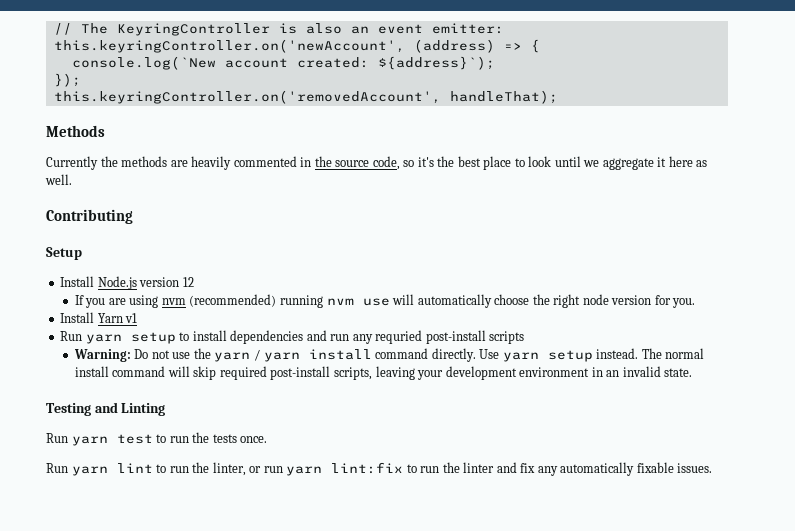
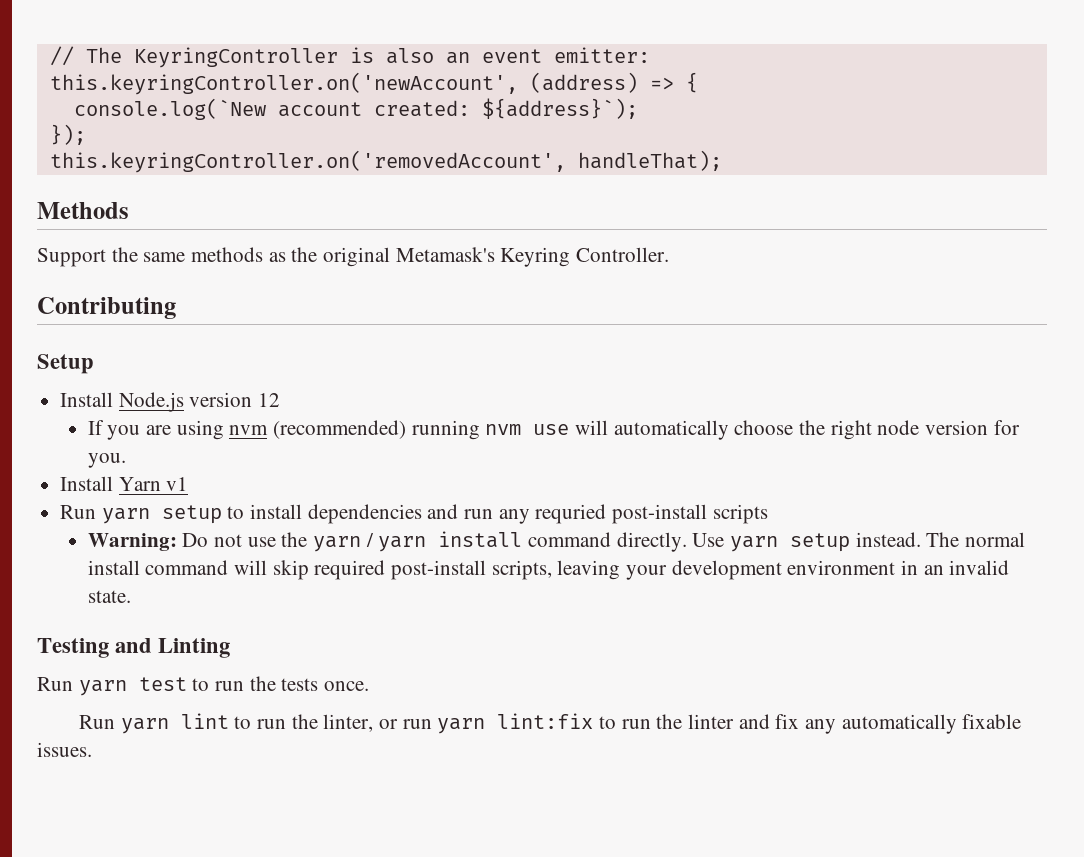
[46,156,708,170] [45,174,72,185] Currently the methods are heavily commented in the source code, so it's the best place to look until we aggregate it here as well. -> [37,247,670,267] Support the same methods as the original Metamask's Keyring Controller.

